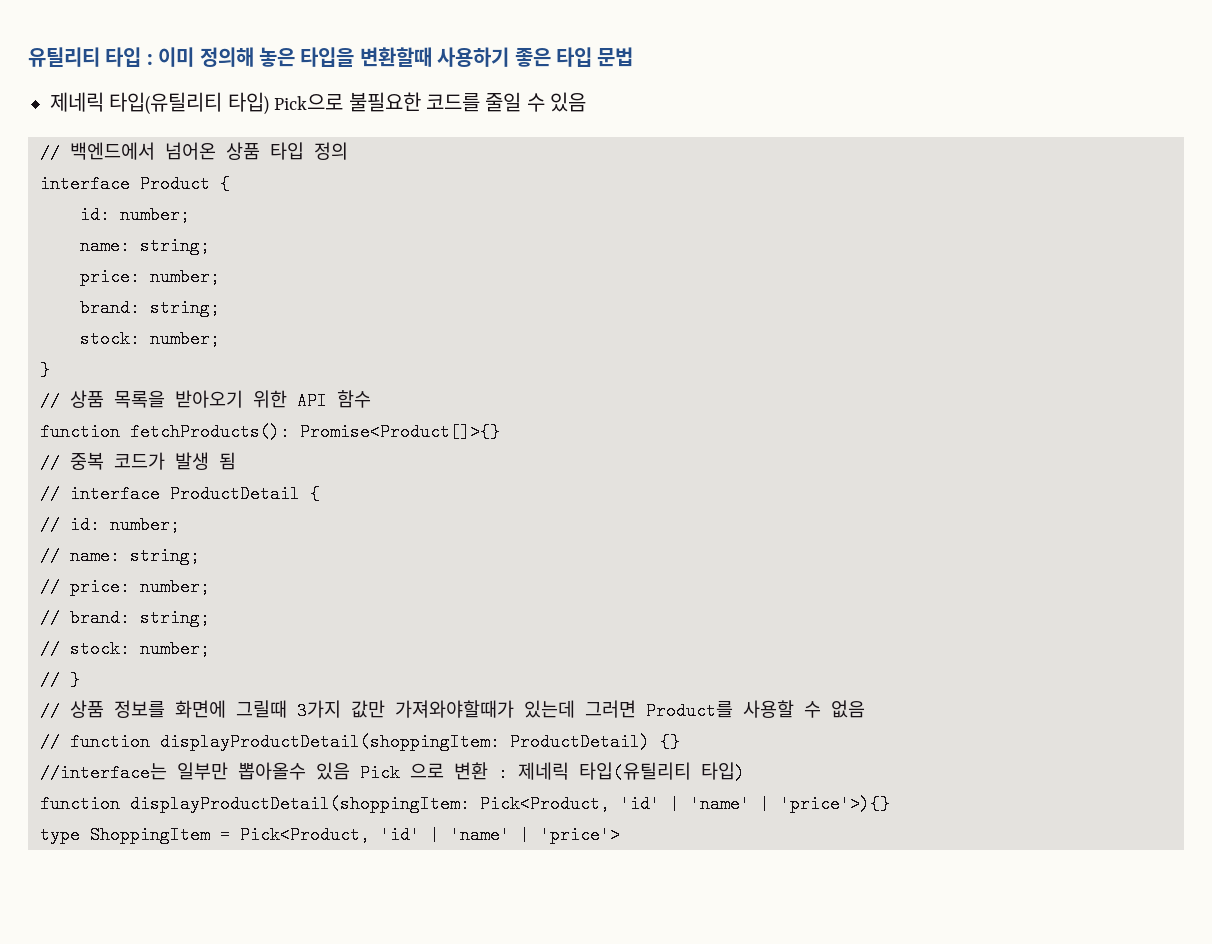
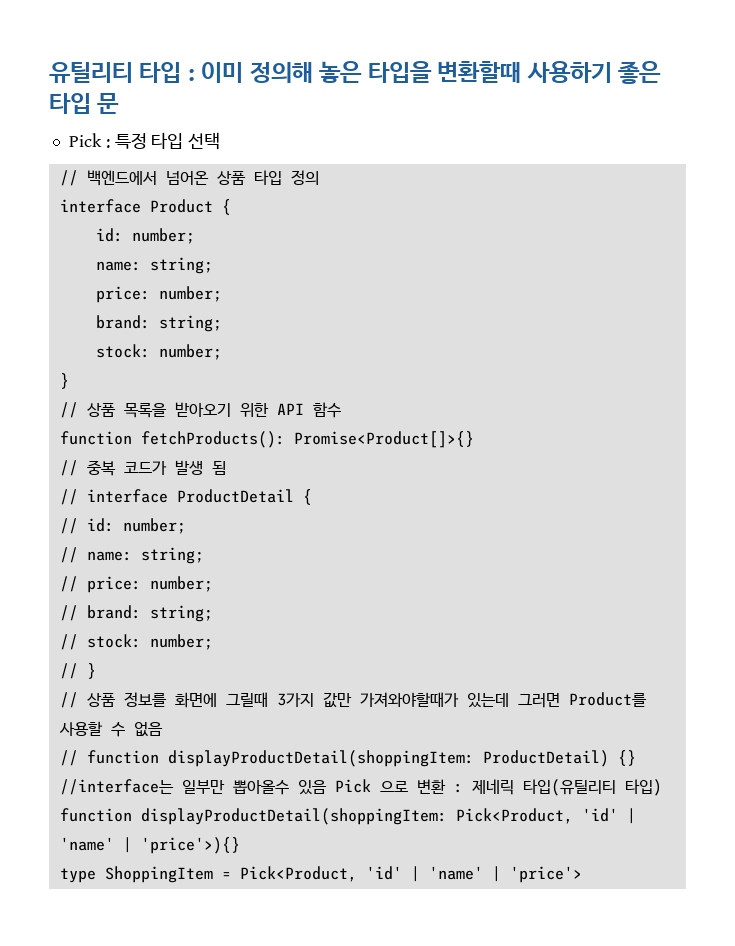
[597,47,634,67] [50,92,587,115] 문법 // 제네릭 타입(유틸리티 타입) Pick으로 불필요한 코드를 줄일 수 있음 -> [97,93,120,114] [68,132,221,150] 문 // Pick : 특정 타입 선택

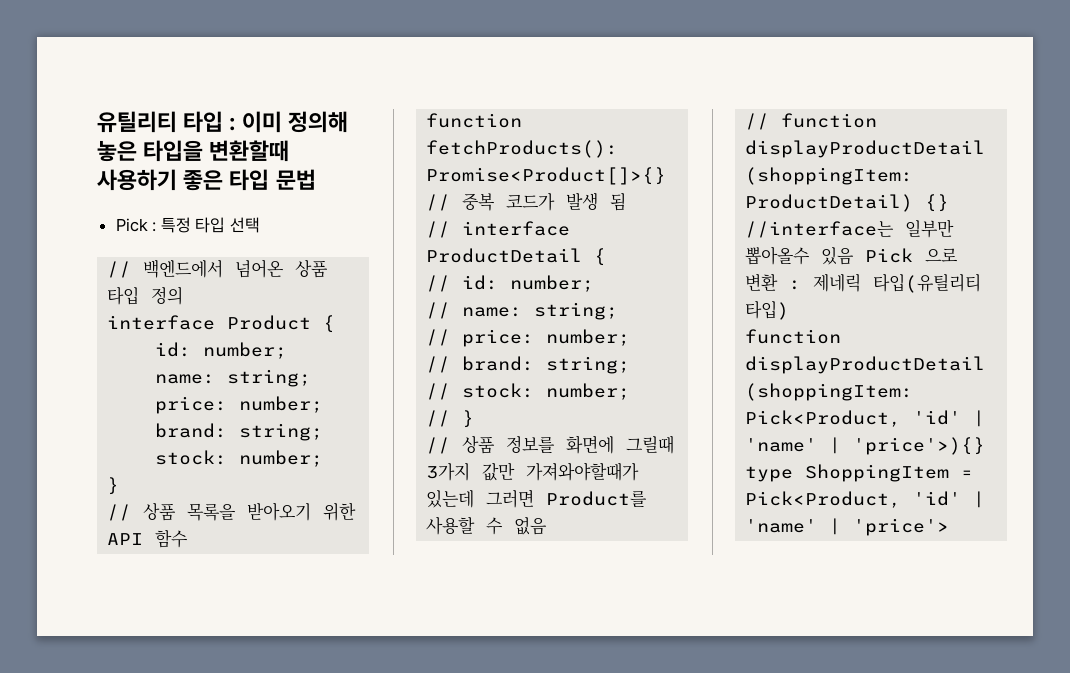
[97,93,120,114] 문 -> [275,169,316,190] 문법

